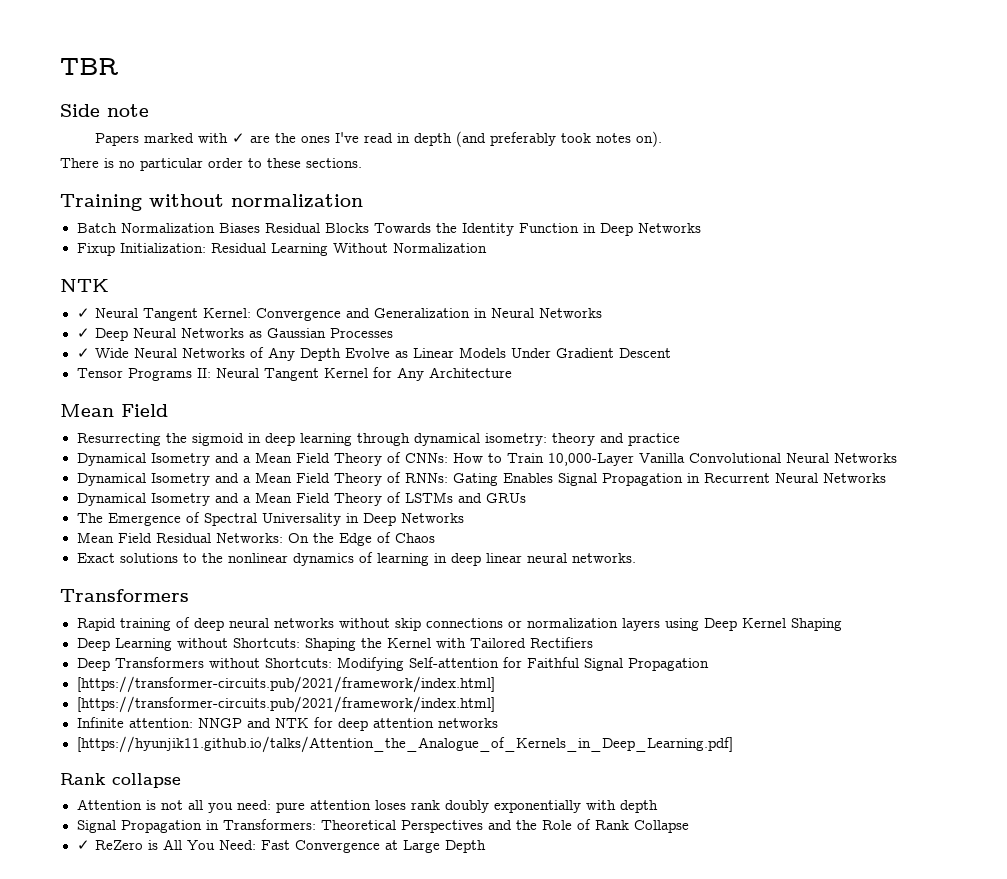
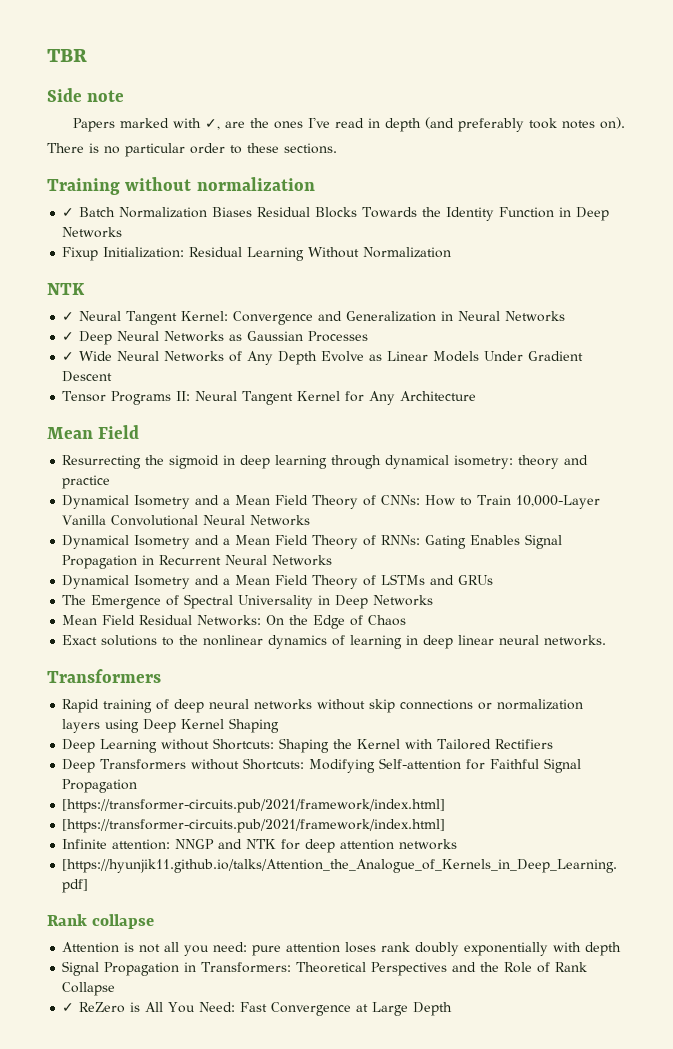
[232,133,246,143] ✓ -> [204,119,220,130] ✓,
(363, 201) none -> [62,208,75,217] ✓

